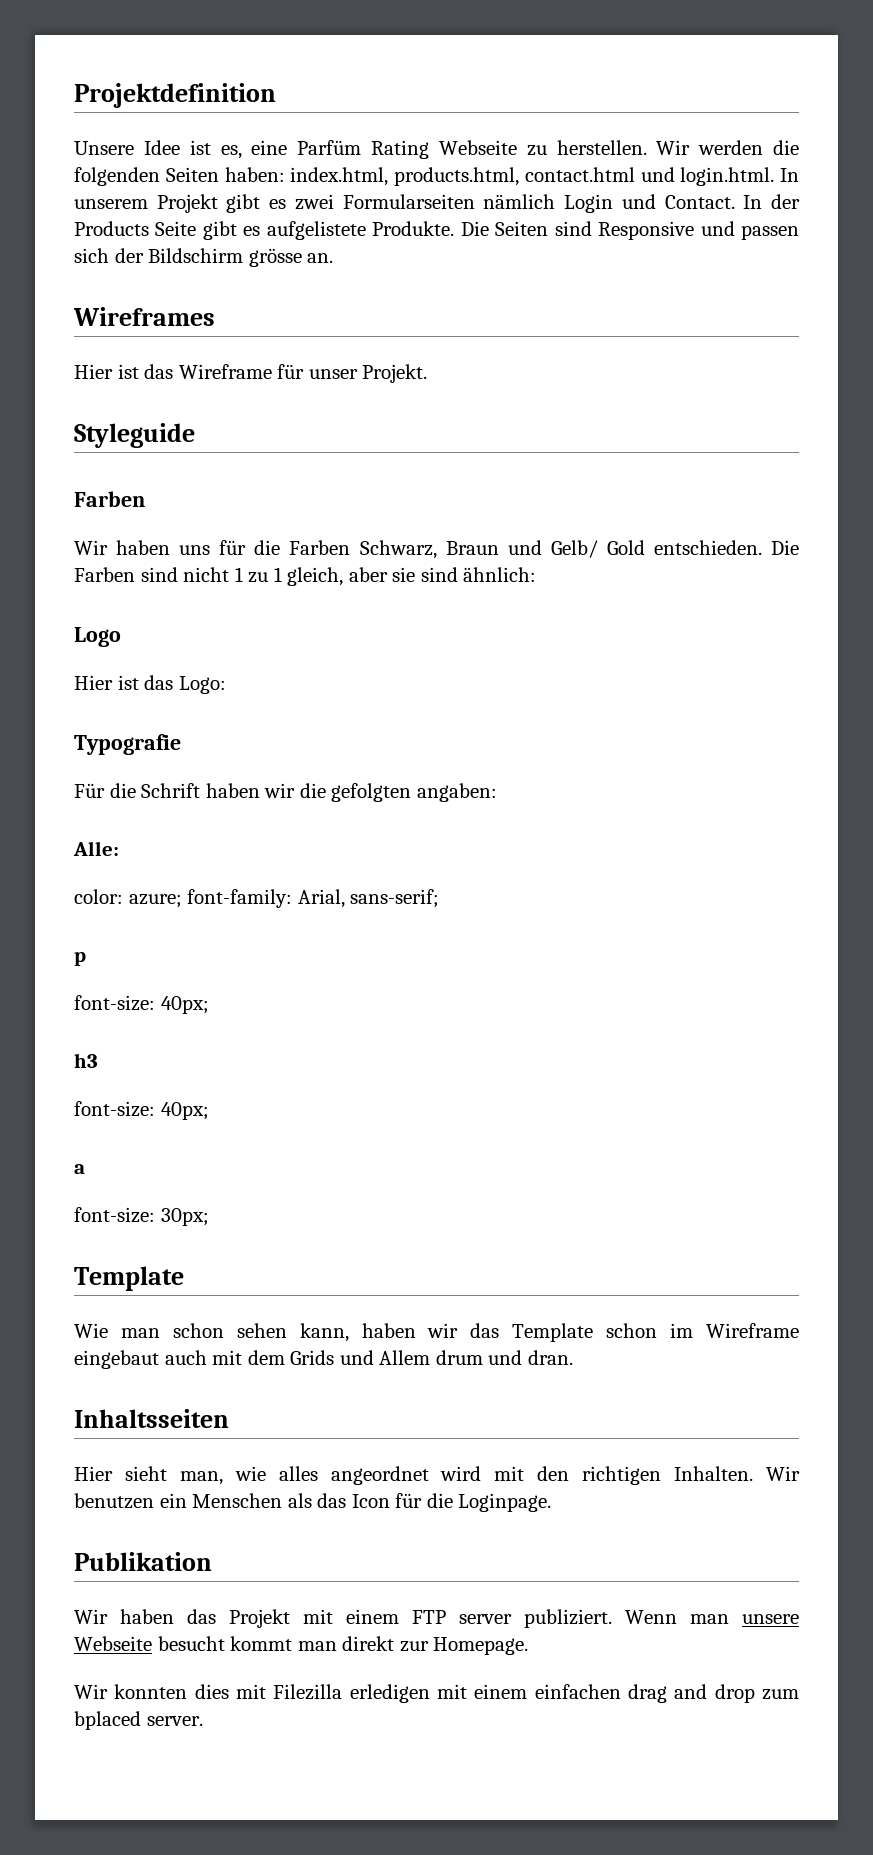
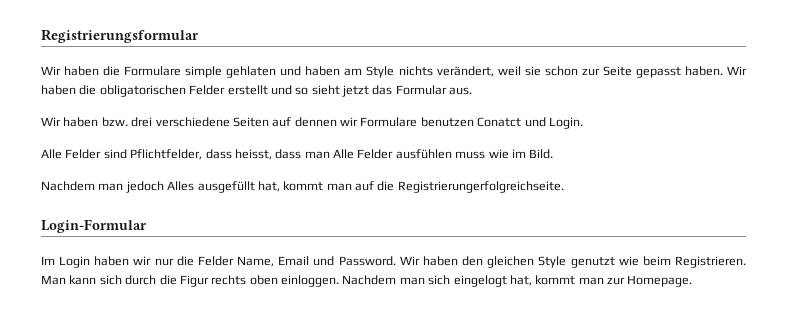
[74,83,276,108] [74,140,800,159] [74,167,799,186] [74,194,801,213] [74,221,800,240] [74,248,334,267] [73,307,215,326] [74,364,428,383] [74,423,195,448] [74,491,145,507] [74,540,800,559] [74,567,537,586] [74,627,121,647] [74,675,226,694] [74,734,181,755] [74,783,497,802] [73,841,119,856] [74,889,440,908] [74,952,86,966] [74,995,209,1014] [74,1053,98,1068] [74,1101,209,1120] [74,1164,85,1174] [74,1207,209,1226] [74,1266,184,1291] [74,1323,799,1342] [74,1350,573,1369] [74,1409,229,1428] [74,1466,800,1485] [74,1493,552,1512] [74,1552,212,1571] [74,1609,799,1628] [74,1636,529,1655] [74,1684,800,1703] [74,1711,203,1730] Projektdefinition // Unsere Idee ist es, eine Parfüm Rating Webseite zu herstellen. Wir werden die folgenden Seiten haben: index.html, products.html, contact.html und login.html. In unserem Projekt gibt es zwei Formularseiten nämlich Login und Contact. In der Products Seite gibt es aufgelistete Produkte. Die Seiten sind Responsive und passen sich der Bildschirm grösse an. // Wireframes // Hier ist das Wireframe für unser Projekt. // Styleguide // Farben // Wir haben uns für die Farben Schwarz, Braun und Gelb/ Gold entschieden. Die Farben sind nicht 1 zu 1 gleich, aber sie sind ähnlich: // Logo // Hier ist das Logo: // Typografie // Für die Schrift haben wir die gefolgten angaben: // Alle: // color: azure; font-family: Arial, sans-serif; // p // font-size: 40px; // h3 // font-size: 40px; // a // font-size: 30px; // Template // Wie man schon sehen kann, haben wir das Template schon im Wireframe eingebaut auch mit dem Grids und Allem drum und dran. // Inhaltsseiten // Hier sieht man, wie alles angeordnet wird mit den richtigen Inhalten. Wir benutzen ein Menschen als das Icon für die Loginpage. // Publikation // Wir haben das Projekt mit einem FTP server publiziert. Wenn man unsere Webseite besucht kommt man direkt zur Homepage. // Wir konnten dies mit Filezilla erledigen mit einem einfachen drag and drop zum bplaced server. -> [41,29,199,43] [41,66,747,78] [41,85,473,97] [41,117,583,129] [41,149,554,160] [41,181,564,193] [41,219,147,233] [41,256,746,268] [41,275,693,287] Registrierungsformular // Wir haben die Formulare simple gehlaten und haben am Style nichts verändert, weil sie schon zur Seite gepasst haben. Wir haben die obligatorischen Felder erstellt und so sieht jetzt das Formular aus. // Wir haben bzw. drei verschiedene Seiten auf dennen wir Formulare benutzen Conatct und Login. // Alle Felder sind Pflichtfelder, dass heisst, dass man Alle Felder ausfühlen muss wie im Bild. // Nachdem man jedoch Alles ausgefüllt hat, kommt man auf die Registrierungerfolgreichseite. // Login-Formular // Im Login haben wir nur die Felder Name, Email und Password. Wir haben den gleichen Style genutzt wie beim Registrieren. Man kann sich durch die Figur rechts oben einloggen. Nachdem man sich eingelogt hat, kommt man zur Homepage.

